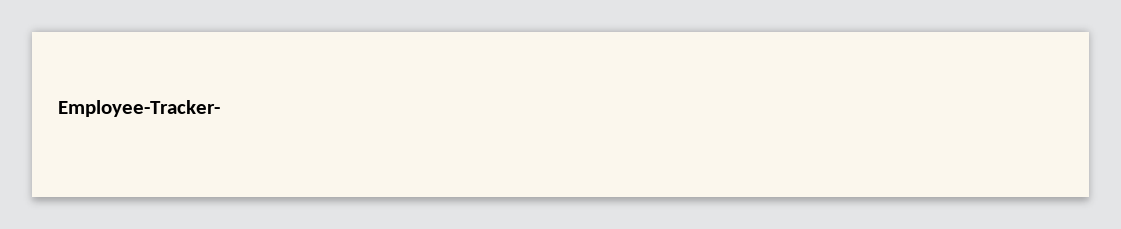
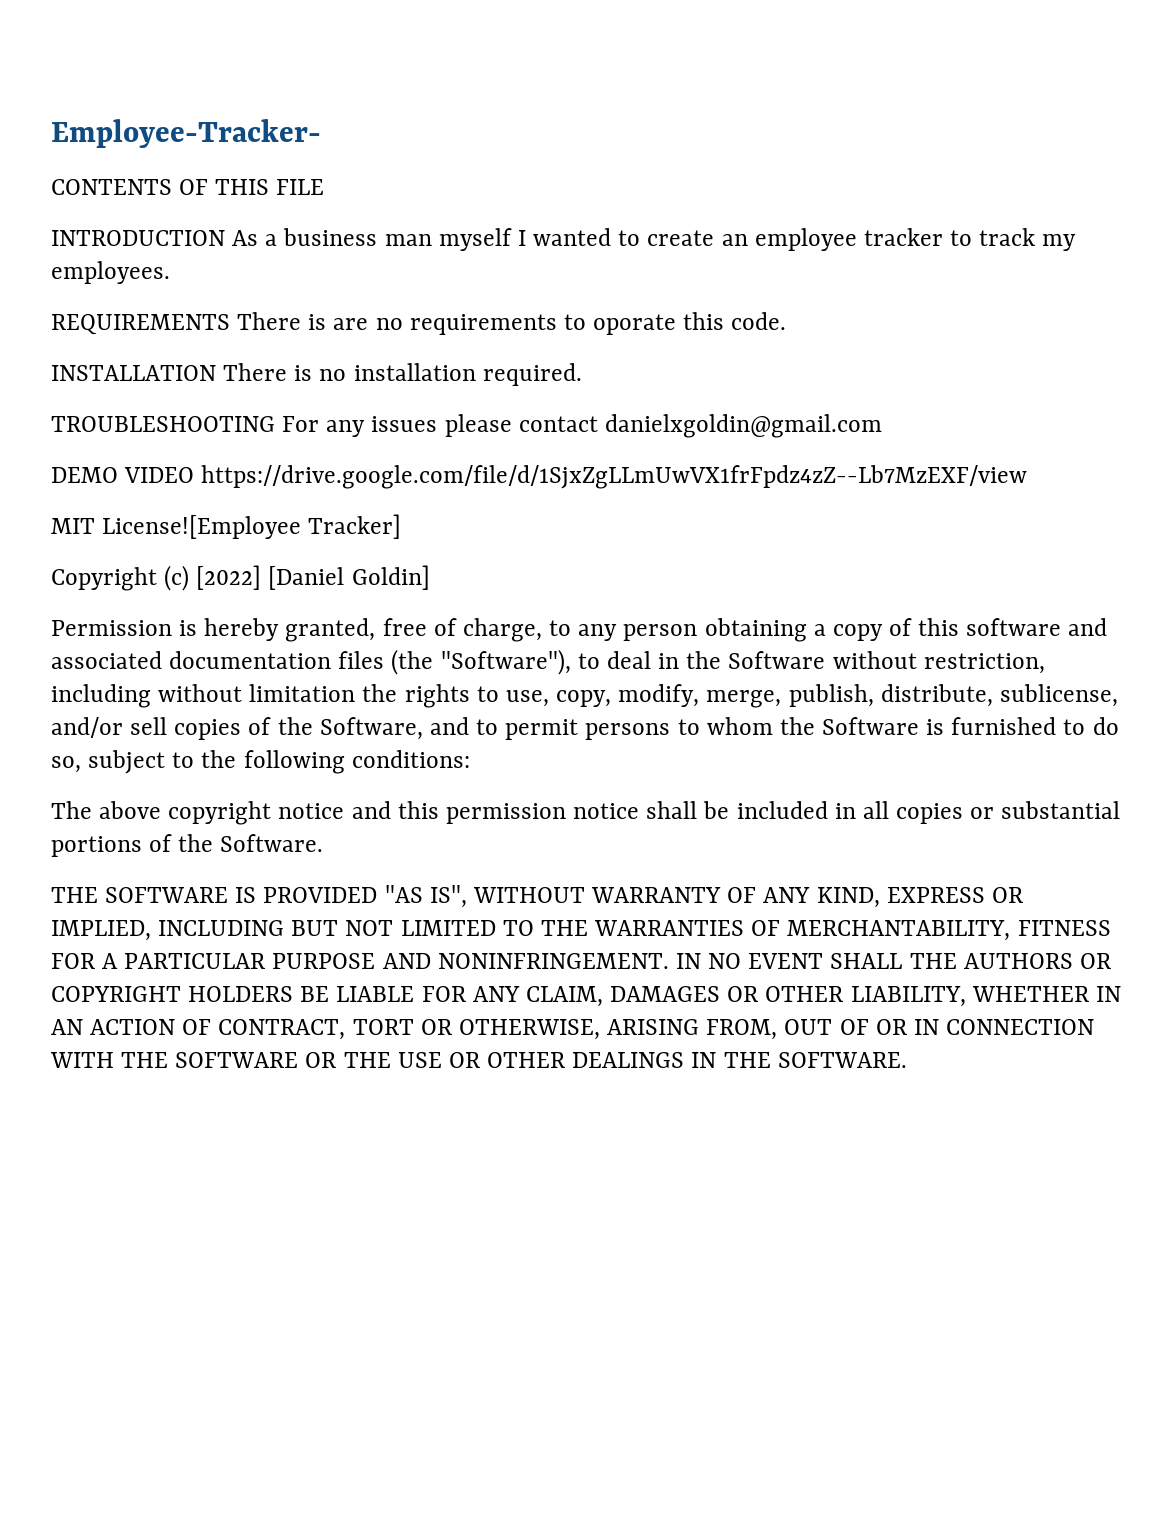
(220, 108) none -> [51,179,325,195] [51,228,1077,251] [51,261,170,284] [51,312,787,335] [51,363,582,386] [51,414,882,438] [51,465,1028,489] [51,514,402,539] [51,565,430,591] [51,618,1108,642] [51,649,1045,675] [51,684,1118,708] [51,717,1119,740] [51,750,470,774] [51,801,1121,825] [51,834,324,857] [51,885,1023,908] [51,920,1111,941] [51,953,1111,969] [51,986,1121,1007] [51,1019,1095,1040] [50,1052,907,1068] // CONTENTS OF THIS FILE // INTRODUCTION As a business man myself I wanted to create an employee tracker to track my employees. // REQUIREMENTS There is are no requirements to oporate this code. // INSTALLATION There is no installation required. // TROUBLESHOOTING For any issues please contact danielxgoldin@gmail.com // DEMO VIDEO https://drive.google.com/file/d/1SjxZgLLmUwVX1frFpdz4zZ--Lb7MzEXF/view // MIT License![Employee Tracker] // Copyright (c) [2022] [Daniel Goldin] // Permission is hereby granted, free of charge, to any person obtaining a copy of this software and associated documentation files (the "Software"), to deal in the Software without restriction, including without limitation the rights to use, copy, modify, merge, publish, distribute, sublicense, and/or sell copies of the Software, and to permit persons to whom the Software is furnished to do so, subject to the following conditions: // The above copyright notice and this permission notice shall be included in all copies or substantial portions of the Software. // THE SOFTWARE IS PROVIDED "AS IS", WITHOUT WARRANTY OF ANY KIND, EXPRESS OR IMPLIED, INCLUDING BUT NOT LIMITED TO THE WARRANTIES OF MERCHANTABILITY, FITNESS FOR A PARTICULAR PURPOSE AND NONINFRINGEMENT. IN NO EVENT SHALL THE AUTHORS OR COPYRIGHT HOLDERS BE LIABLE FOR ANY CLAIM, DAMAGES OR OTHER LIABILITY, WHETHER IN AN ACTION OF CONTRACT, TORT OR OTHERWISE, ARISING FROM, OUT OF OR IN CONNECTION WITH THE SOFTWARE OR THE USE OR OTHER DEALINGS IN THE SOFTWARE.

